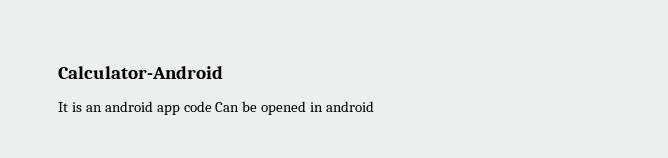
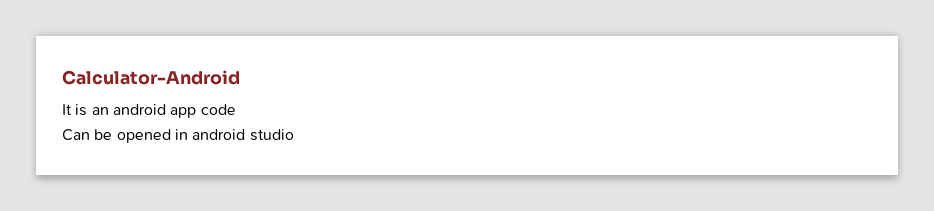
(212, 106) none -> (236, 109) //
(375, 106) none -> [249,129,294,141] studio

